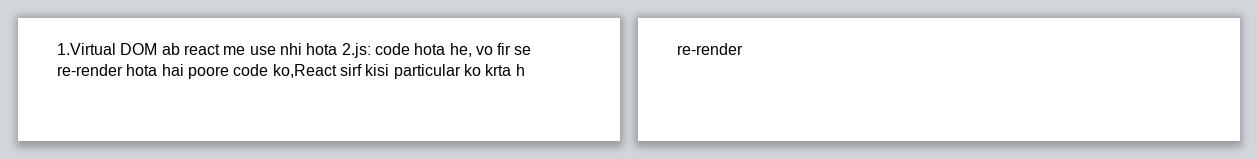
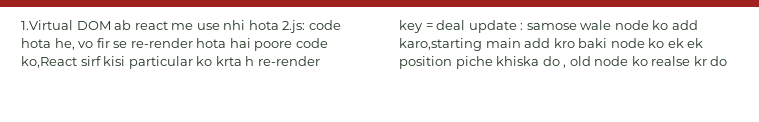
(743, 49) none -> [399,20,698,33] [399,38,704,51] [399,56,728,69] // key = deal update : samose wale node ko add karo,starting main add kro baki node ko ek ek position piche khiska do , old node ko realse kr do

